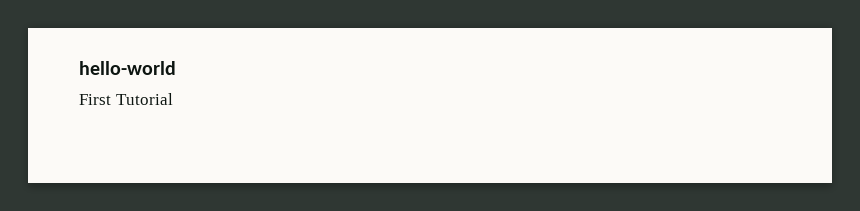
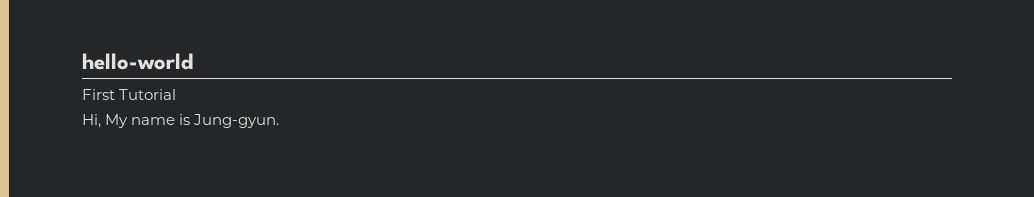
(173, 99) none -> [82,114,280,128] // Hi, My name is Jung-gyun.

